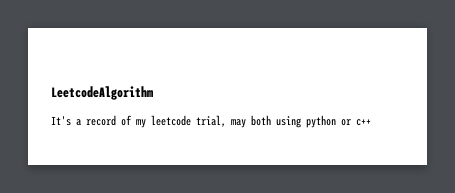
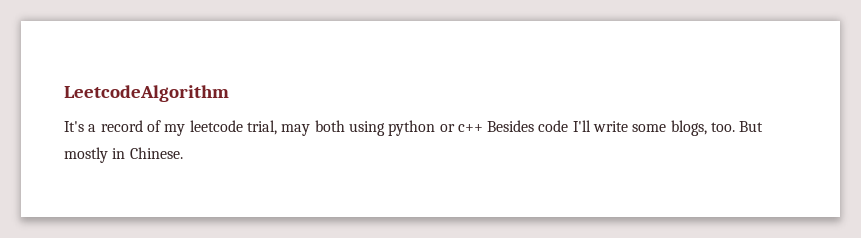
(371, 122) none -> [487,120,764,136] [64,147,183,163] Besides code I'll write some blogs, too. But mostly in Chinese.

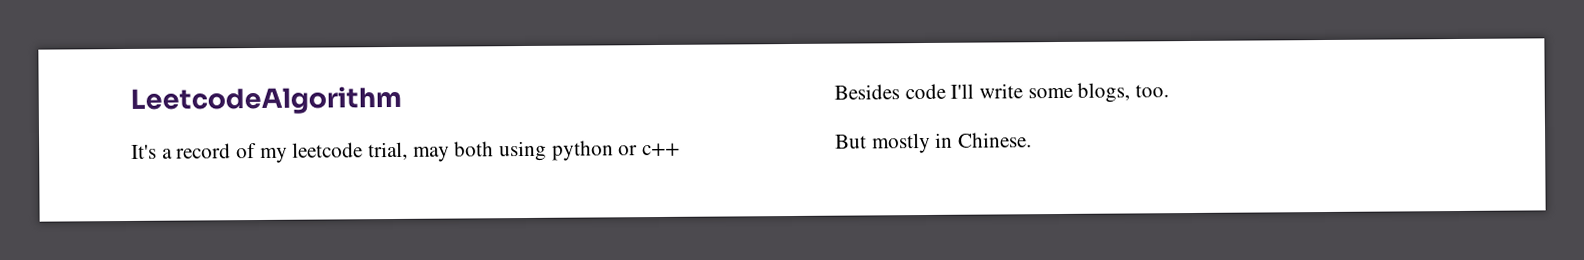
(483, 128) none -> (681, 149) //
(736, 127) none -> (1170, 91) //

